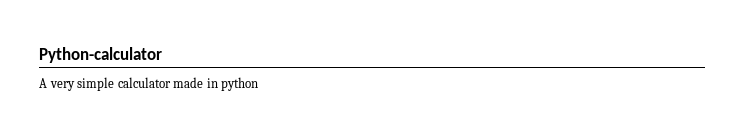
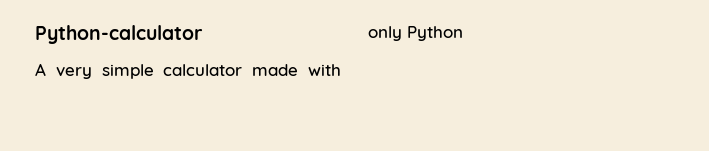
[206,77,259,91] in python -> [308,64,342,76] [368,26,463,41] with only Python

